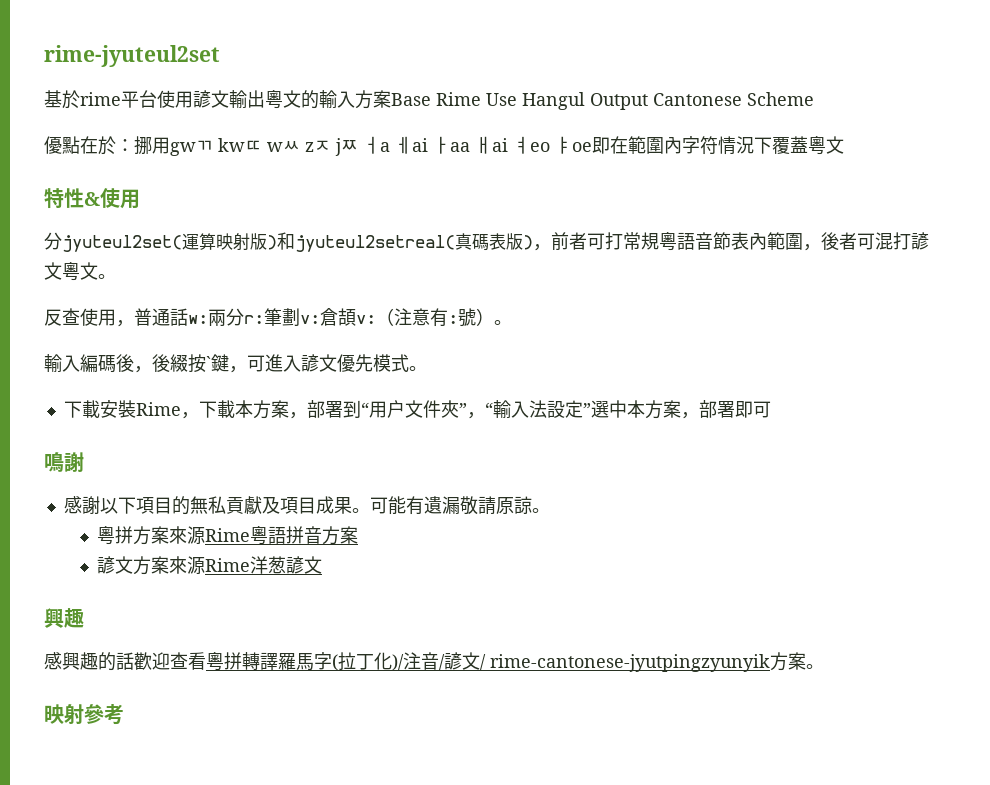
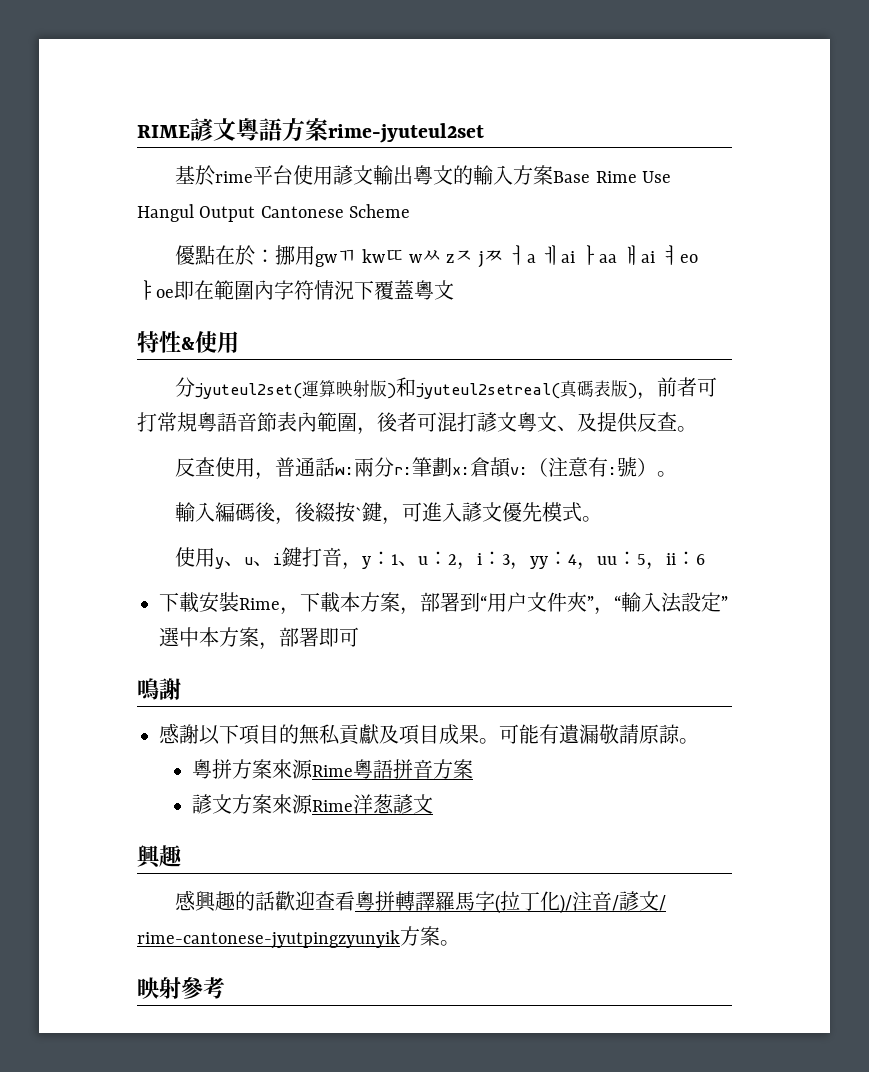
(44, 56) none -> [137,118,328,141] RIME諺文粵語方案
(98, 271) none -> [557,412,677,433] 、及提供反查
[300,315,320,324] v: -> [452,467,471,475] x:
(427, 368) none -> [175,547,706,570] // 使用y、u、i鍵打音，y：1、u：2，i：3，yy：4，uu：5，ii：6

